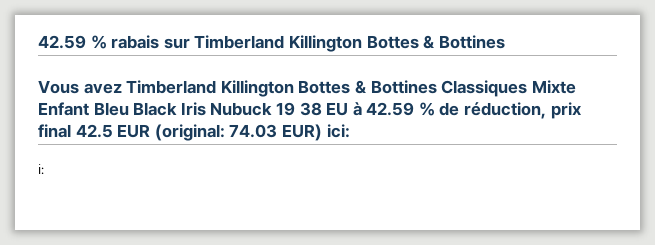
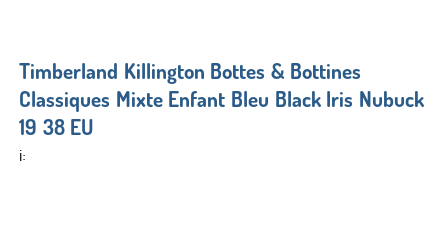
[38,35,505,52] [38,80,122,94] 42.59 % rabais sur Timberland Killington Bottes & Bottines // Vous avez -> (19, 71) none
[352,102,581,119] [38,124,350,141] à 42.59 % de réduction, prix final 42.5 EUR (original: 74.03 EUR) ici: -> (94, 127) none

